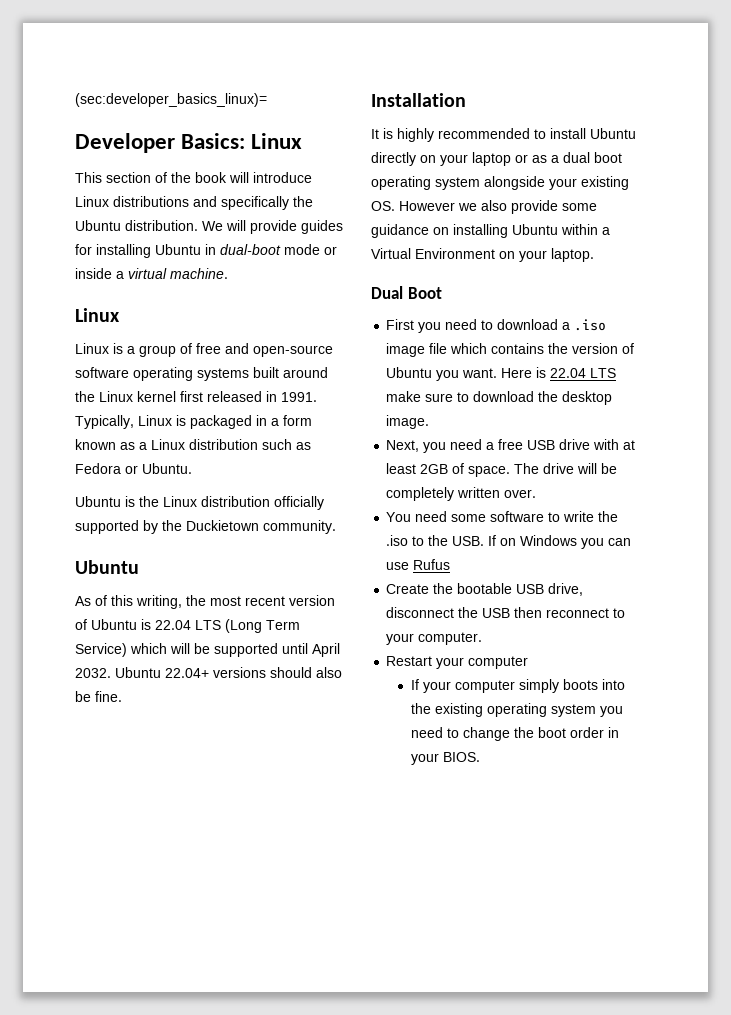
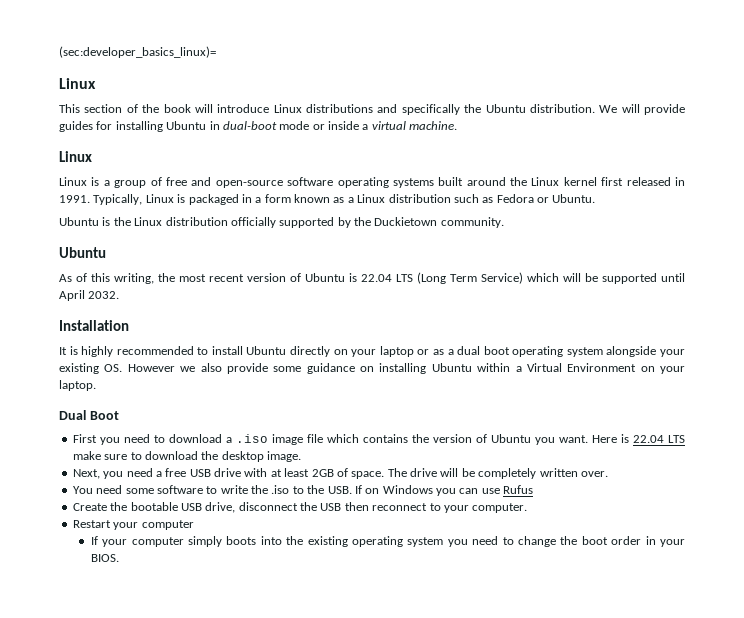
[75,133,246,153] Developer Basics: -> (216, 52) none
[115,667,342,678] [75,691,122,702] Ubuntu 22.04+ versions should also be fine. -> (120, 295) none

